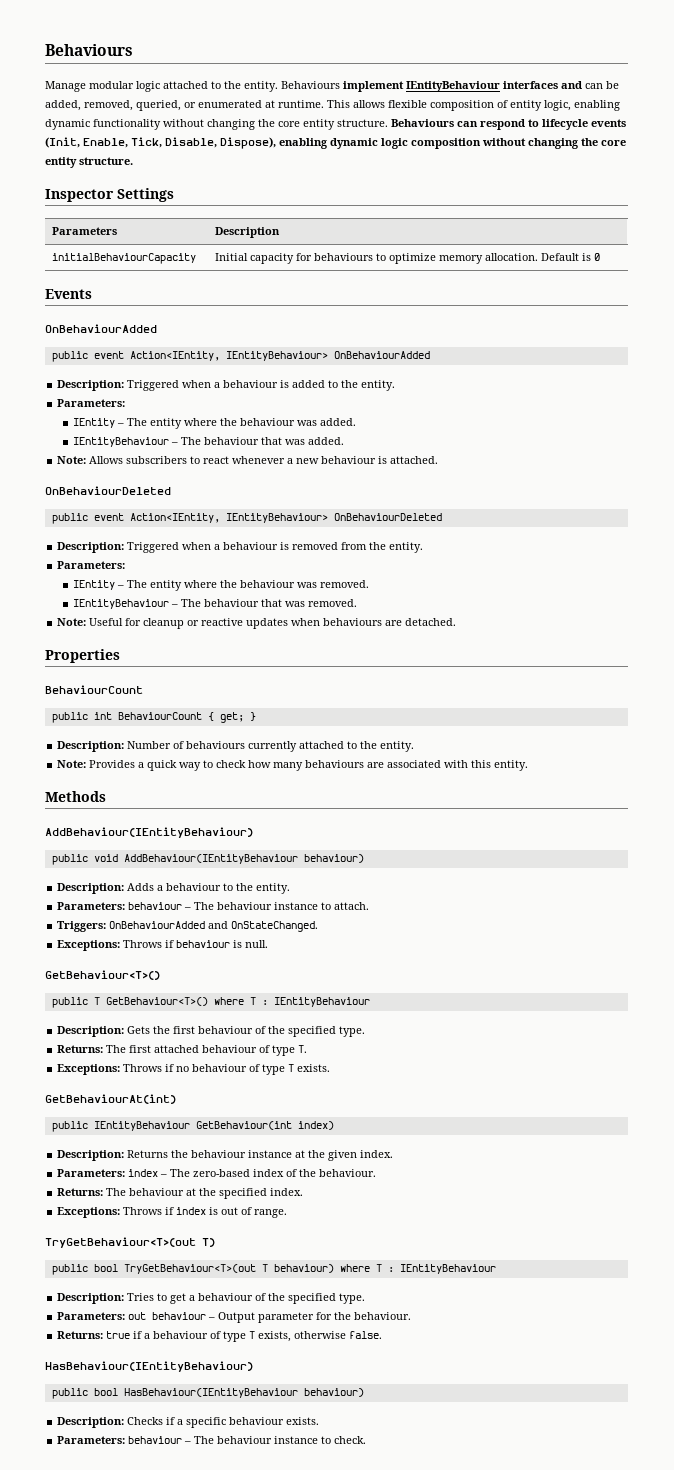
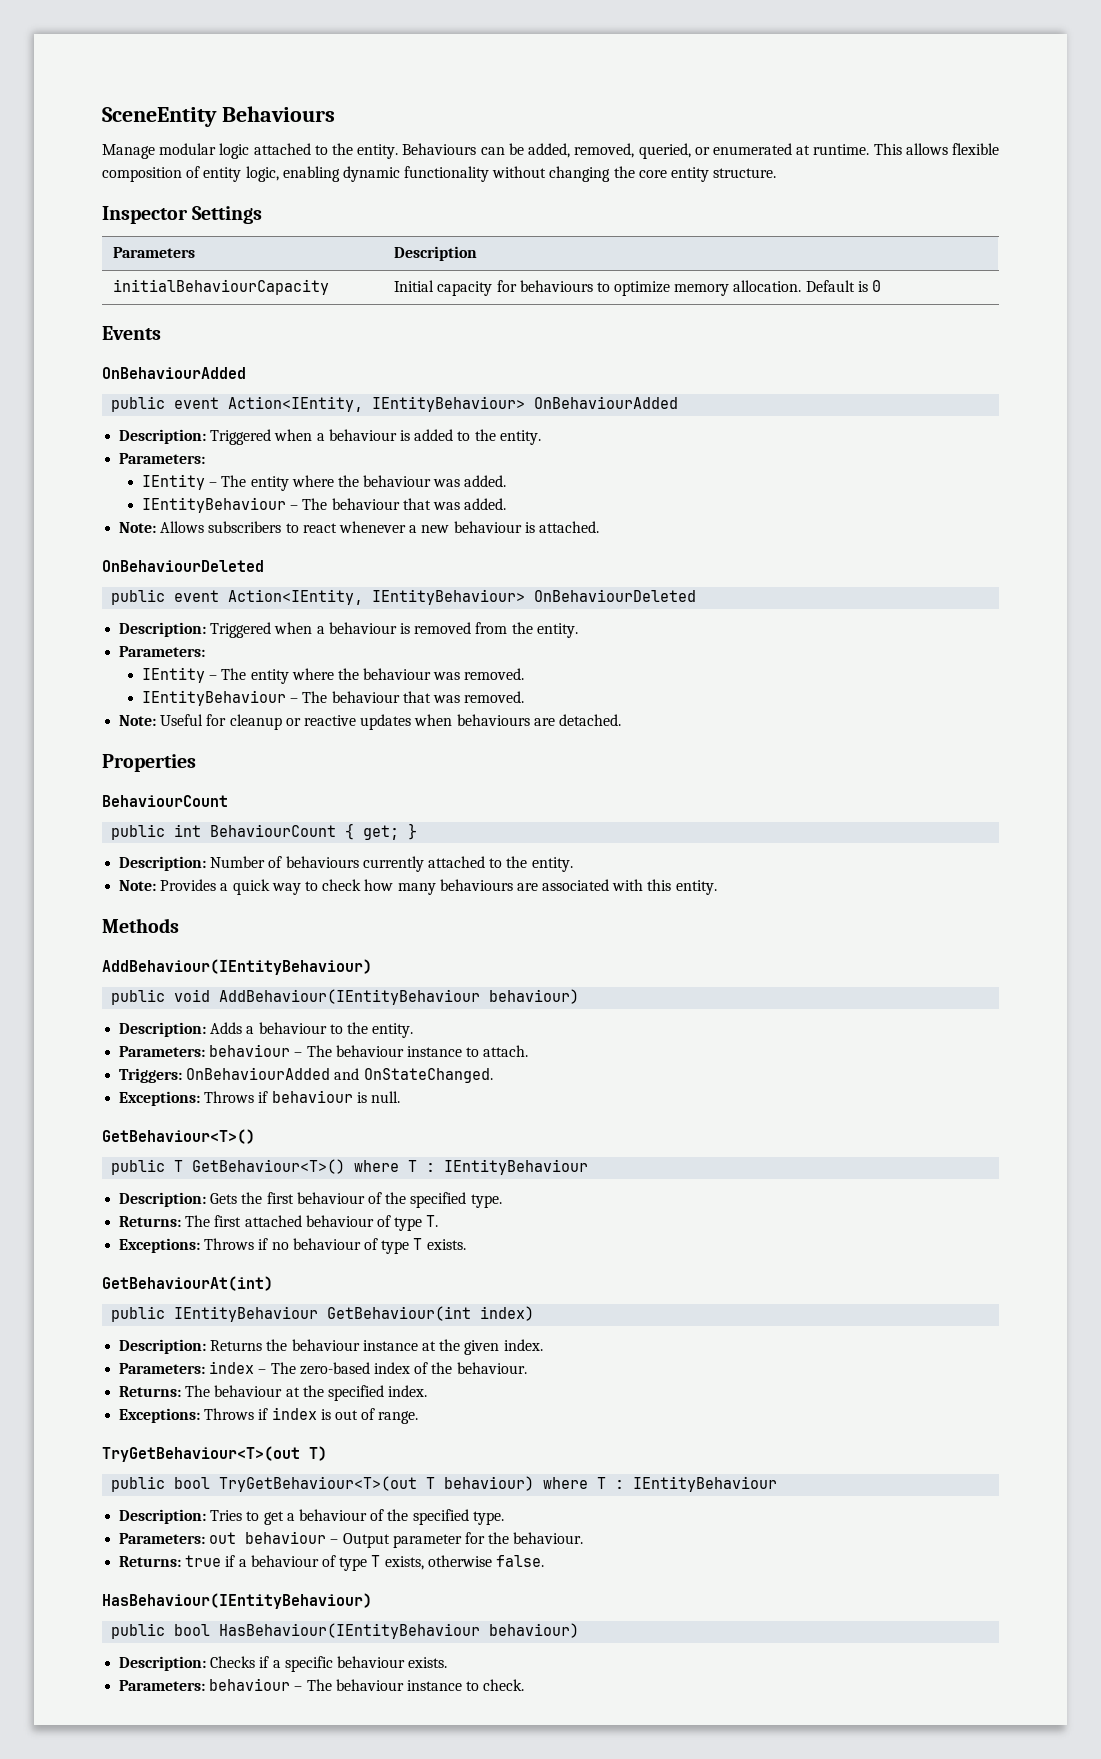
(45, 50) none -> [102,107,217,127] SceneEntity
[343,81,582,92] implement IEntityBehaviour interfaces and -> (477, 149) none
[391,119,626,130] [45,137,626,149] [45,157,133,168] Behaviours can respond to lifecycle events (Init, Enable, Tick, Disable, Dispose), enabling dynamic logic composition without changing the core entity structure. -> (777, 173) none

